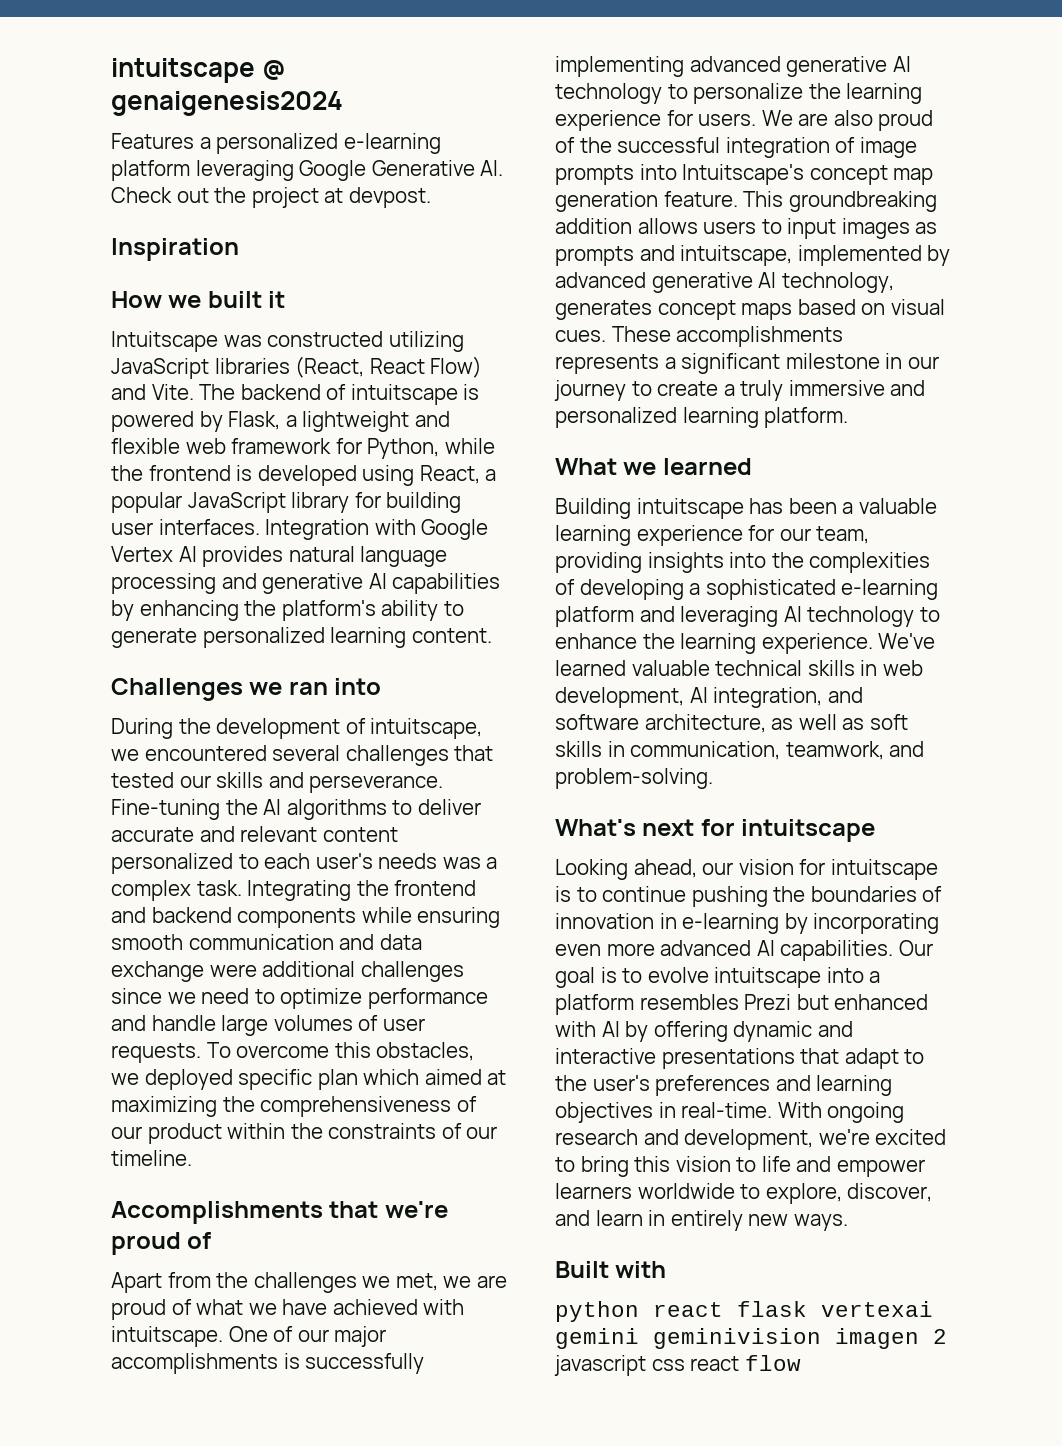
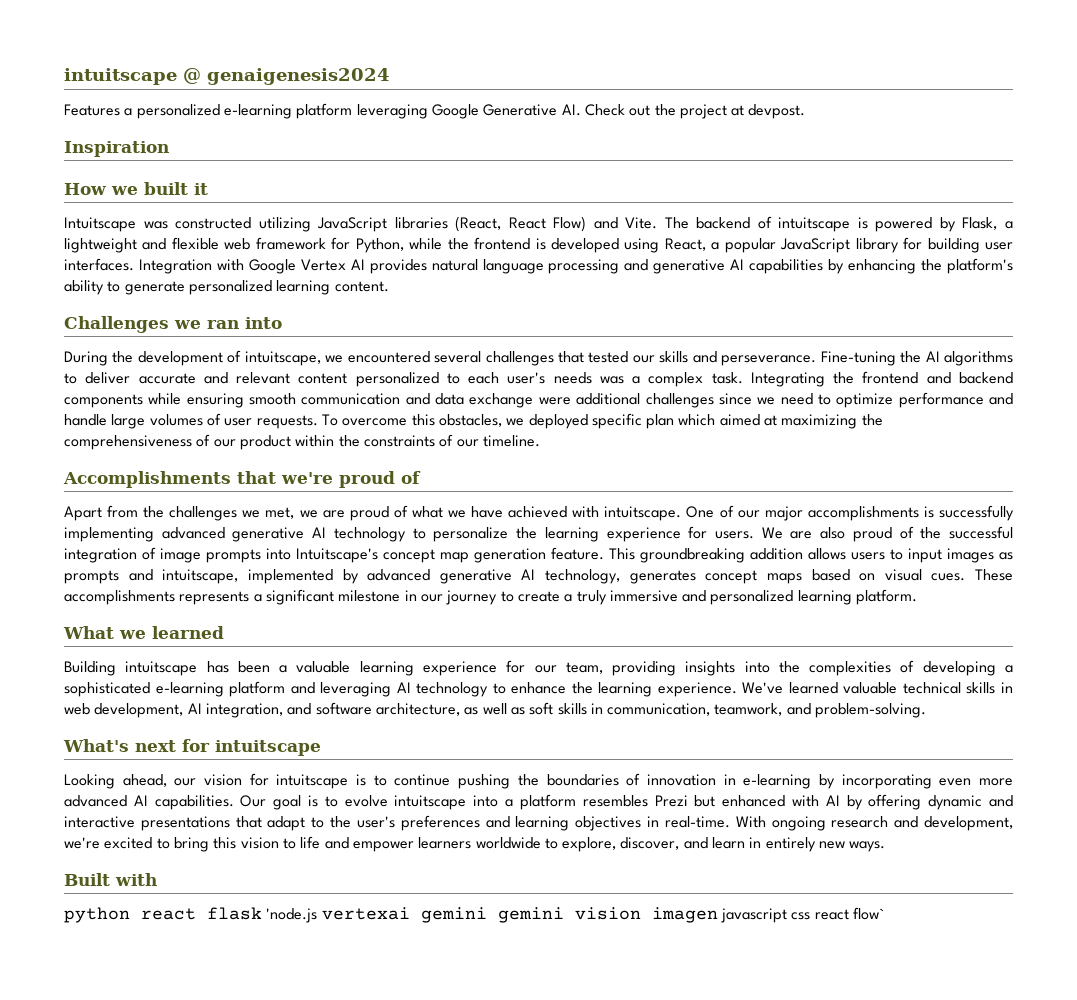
(807, 1309) none -> [266,908,318,923] 'node.js
[653,1328,947,1349] geminivision imagen 2 -> [497,907,718,923] gemini vision imagen
[744,1355,801,1371] flow -> [852,907,884,920] flow`

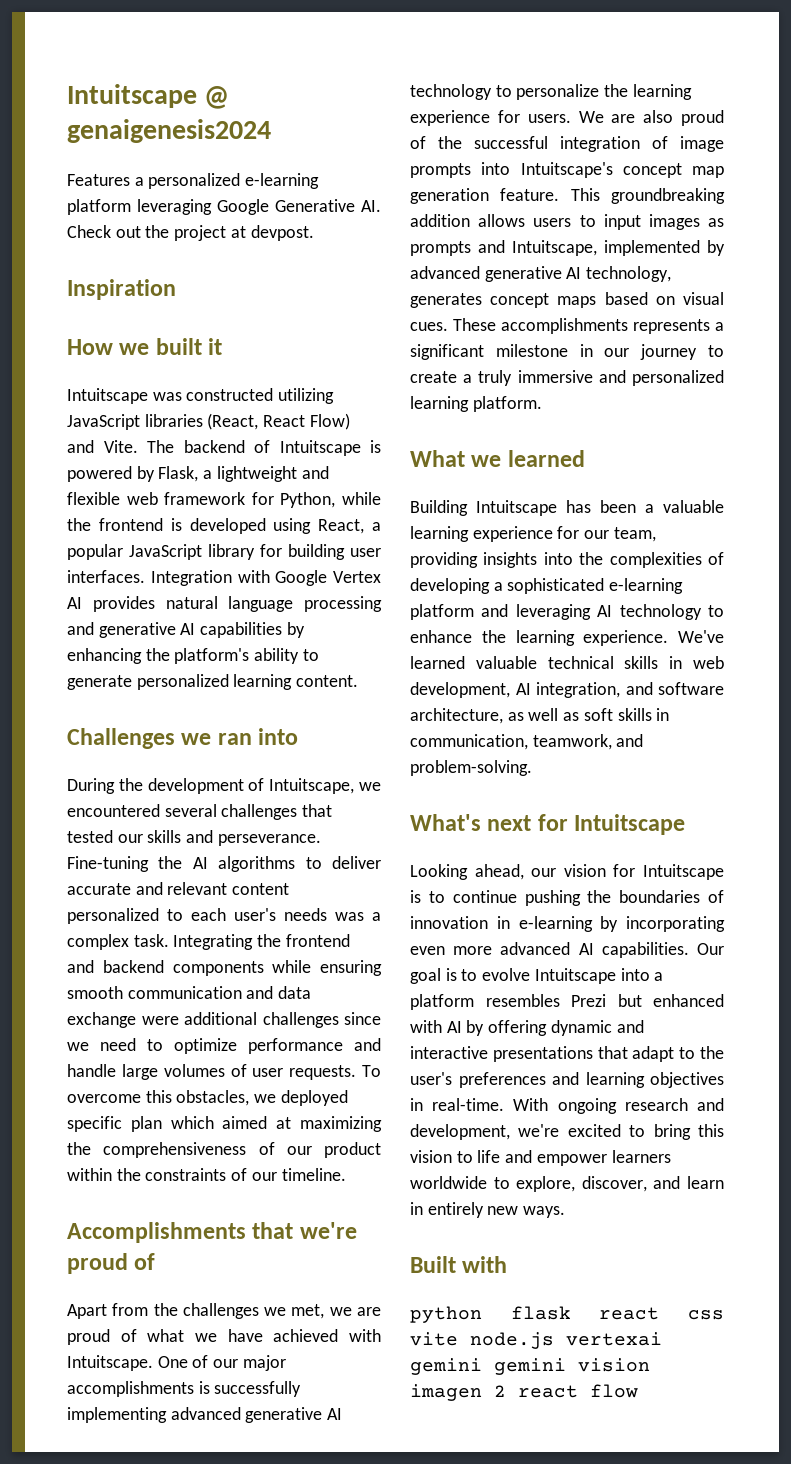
[64,68,177,85] intuitscape -> [67,84,197,108] Intuitscape
[778,217,851,232] intuitscape -> [279,440,361,456] Intuitscape
[244,351,321,366] intuitscape, -> [269,778,355,794] Intuitscape,
[604,506,682,521] intuitscape. -> [67,1355,153,1371] Intuitscape.
[162,569,239,584] intuitscape, -> [512,240,597,256] Intuitscape,
[125,661,198,676] intuitscape -> [476,500,557,516] Intuitscape
[215,740,321,756] intuitscape -> [574,814,686,835] Intuitscape
[276,774,349,789] intuitscape -> [643,864,724,880] Intuitscape
[394,795,467,810] intuitscape -> [534,968,616,984] Intuitscape
[141,907,318,923] react flask 'node.js -> [510,1306,724,1320] [410,1332,554,1349] flask react css vite node.js
[720,907,884,923] javascript css react flow` -> [494,1384,638,1398] 2 react flow

